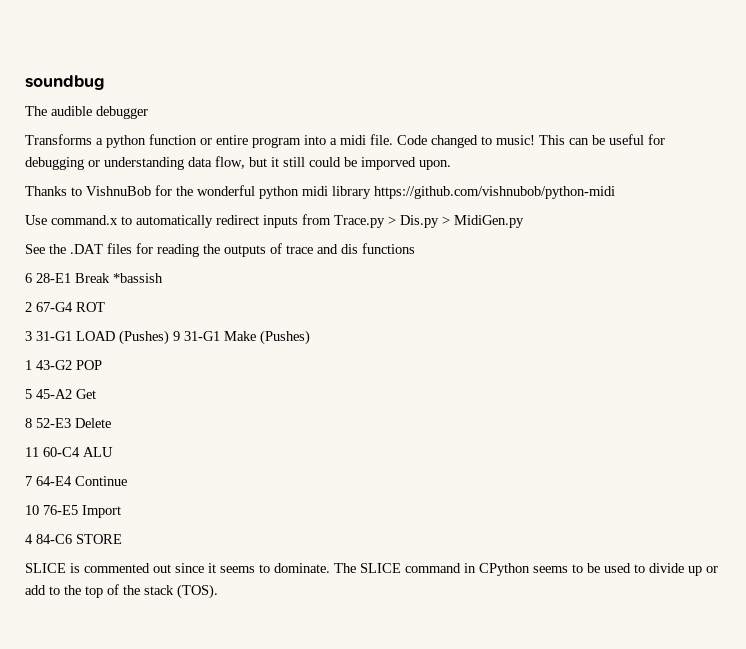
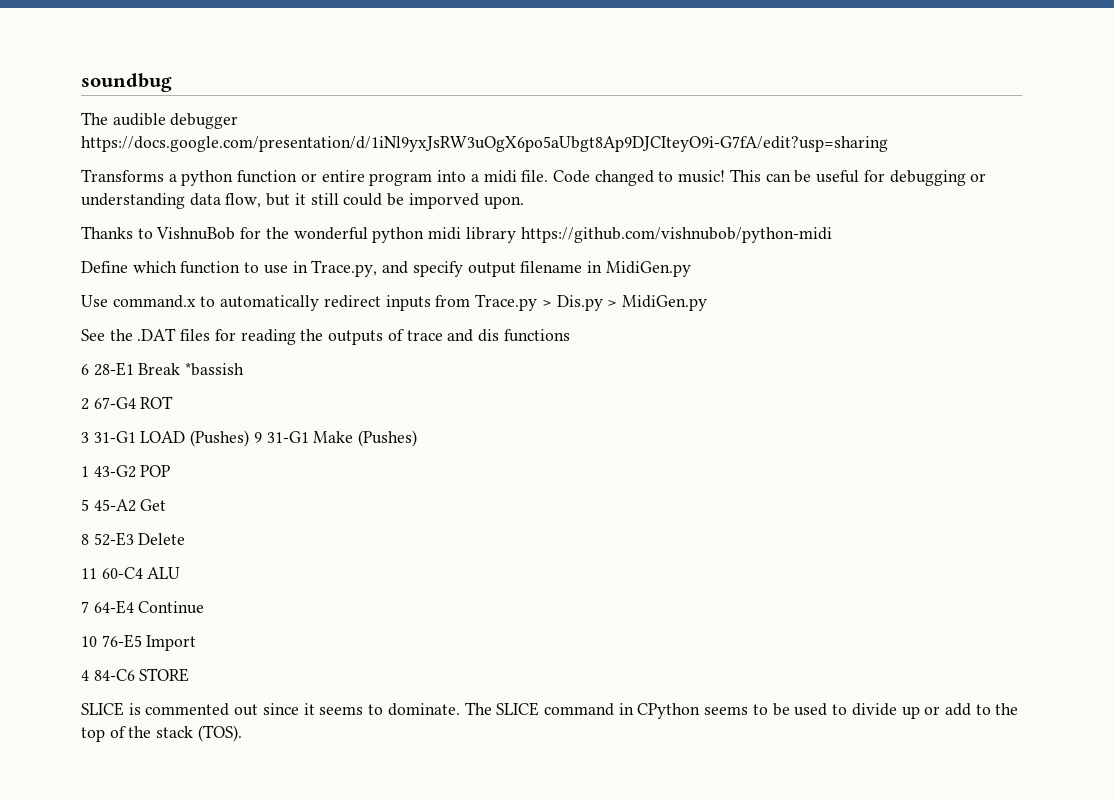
(148, 112) none -> [81,136,888,152] https://docs.google.com/presentation/d/1iNl9yxJsRW3uOgX6po5aUbgt8Ap9DJCIteyO9i-G7fA/edit?usp=sharing
(615, 192) none -> [81,260,691,277] // Define which function to use in Trace.py, and specify output filename in MidiGen.py

